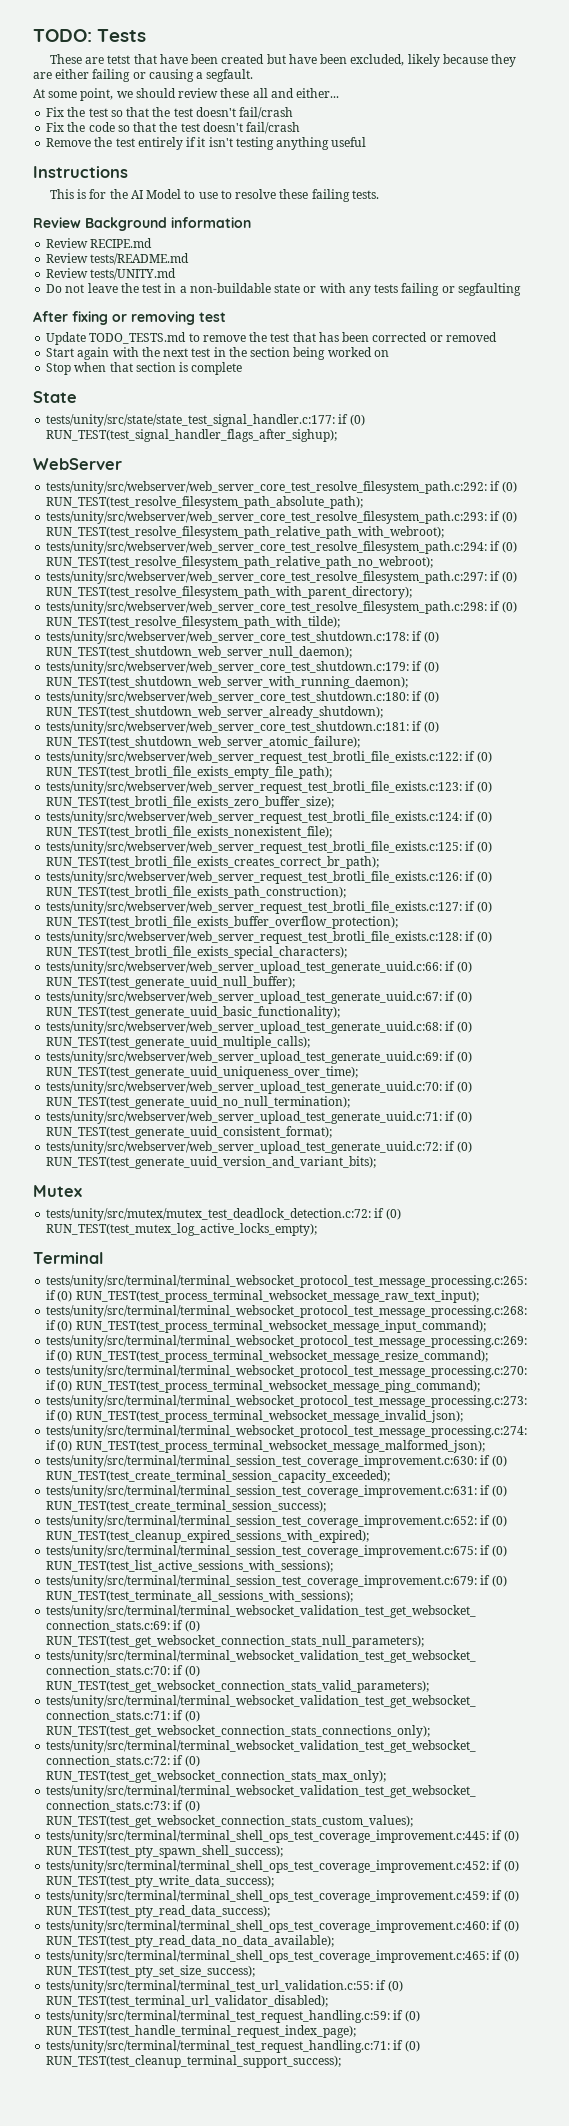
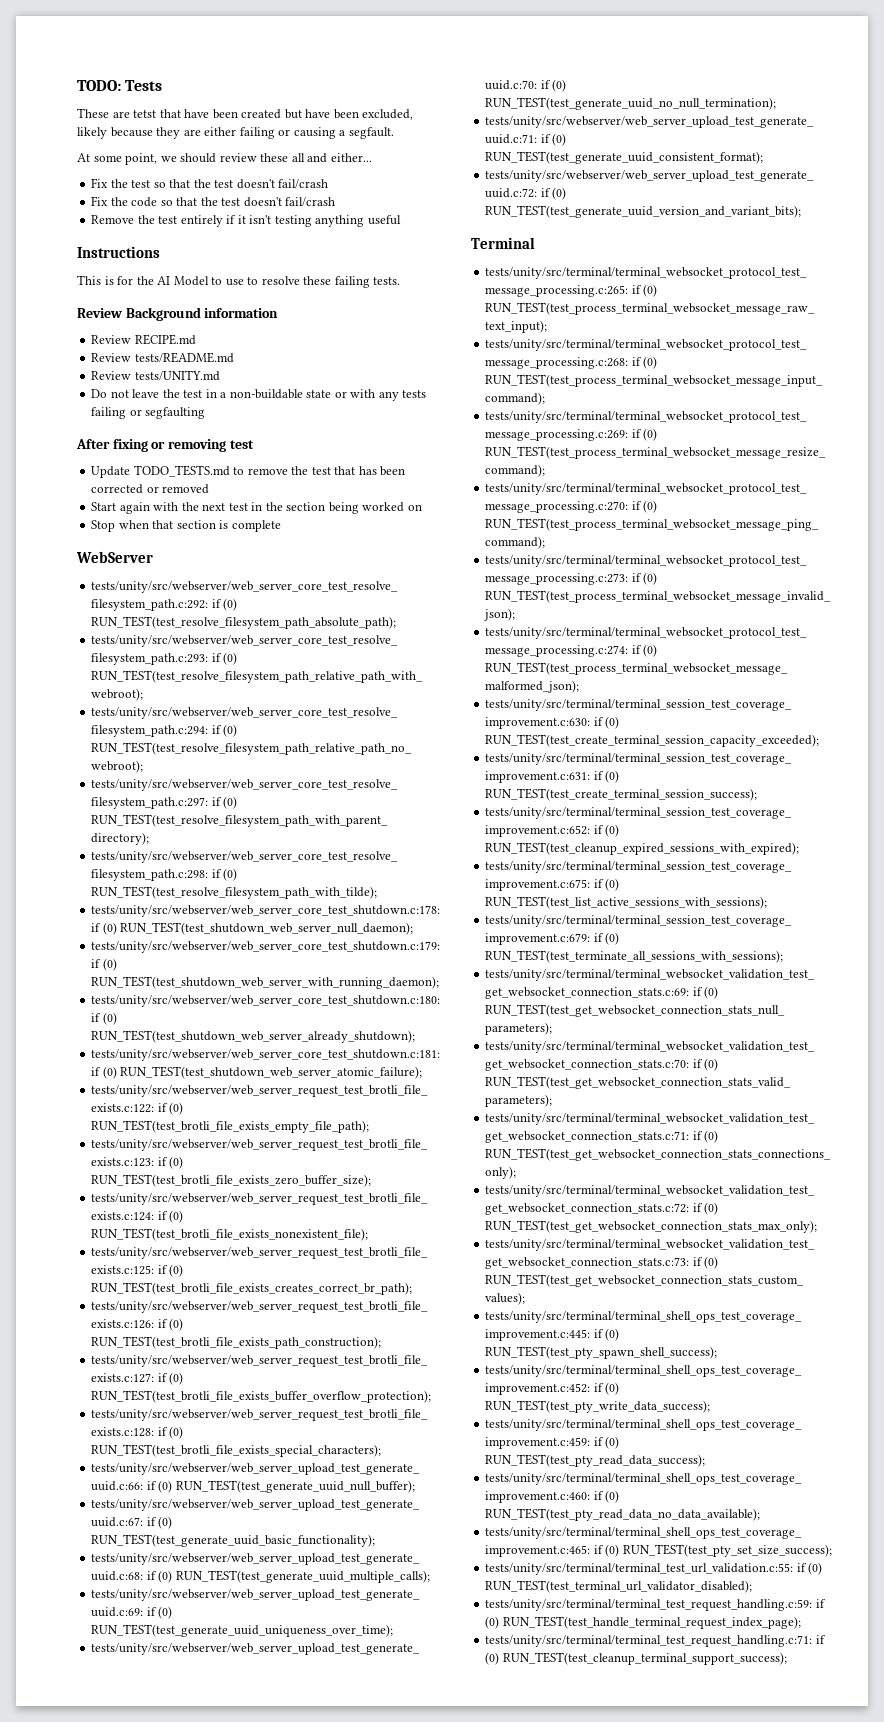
[33,391,77,403] [46,414,365,427] [46,429,338,442] // State // tests/unity/src/state/state_test_signal_handler.c:177: if (0) RUN_TEST(test_signal_handler_flags_after_sighup); -> (281, 526) none
[33,1185,82,1197] [46,1208,401,1221] [46,1223,318,1236] // Mutex // tests/unity/src/mutex/mutex_test_deadlock_detection.c:72: if (0) RUN_TEST(test_mutex_log_active_locks_empty); -> (802, 211) none

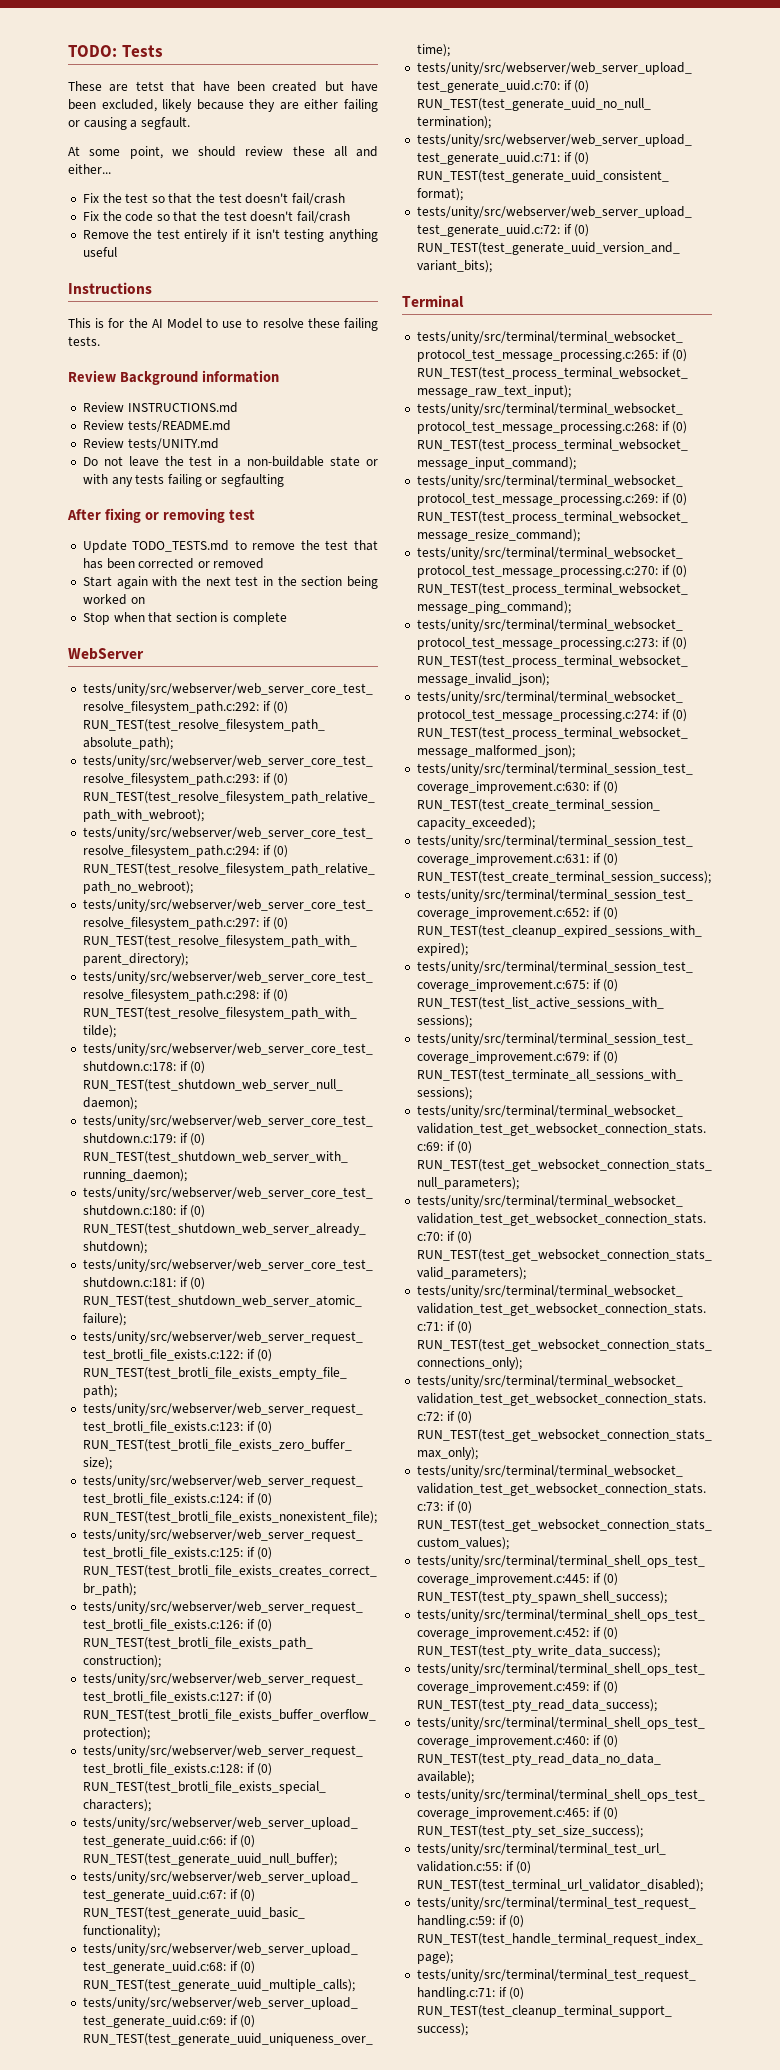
[134,334,196,345] RECIPE.md -> [127,402,238,413] INSTRUCTIONS.md

